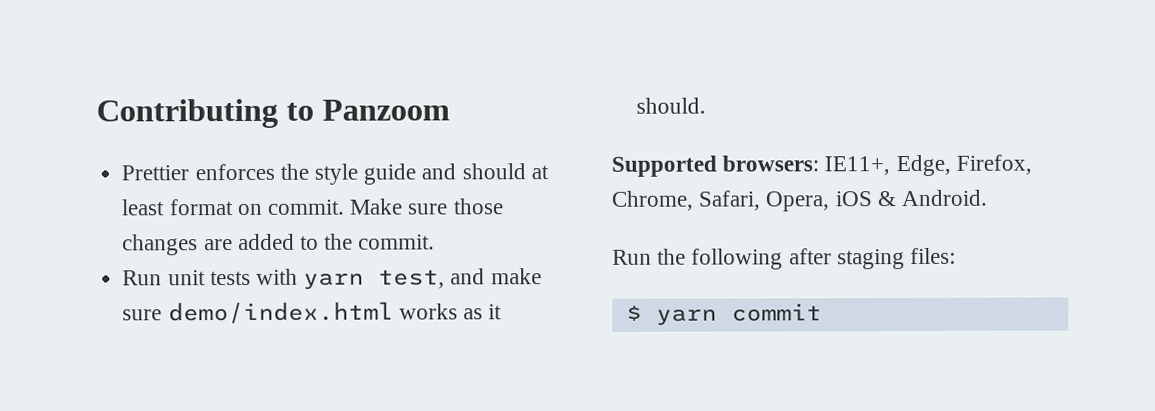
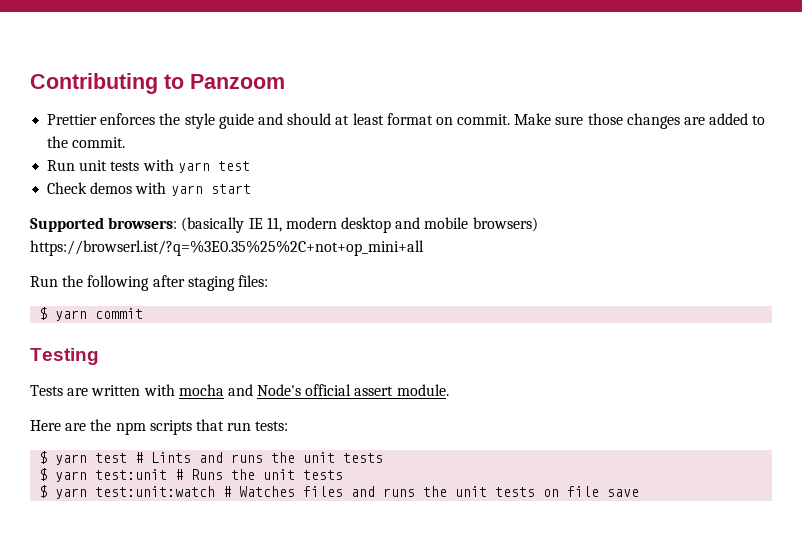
[378,268,542,289] [122,301,503,325] [636,97,707,114] [611,154,1032,177] [611,189,989,212] test, and make sure demo/index.html works as it should. // Supported browsers: IE11+, Edge, Firefox, Chrome, Safari, Opera, iOS & Android. -> [217,161,250,171] [47,182,251,196] [30,217,538,233] [30,240,424,256] test // Check demos with yarn start // Supported browsers: (basically IE 11, modern desktop and mobile browsers) https://browserl.ist/?q=%3E0.35%25%2C+not+op_mini+all
(822, 312) none -> [30,348,99,365] [30,384,449,396] [30,419,289,435] [39,451,384,465] [39,468,344,482] [39,485,640,499] // Testing // Tests are written with mocha and Node's official assert module. // Here are the npm scripts that run tests: // $ yarn test # Lints and runs the unit tests // $ yarn test:unit # Runs the unit tests // $ yarn test:unit:watch # Watches files and runs the unit tests on file save

